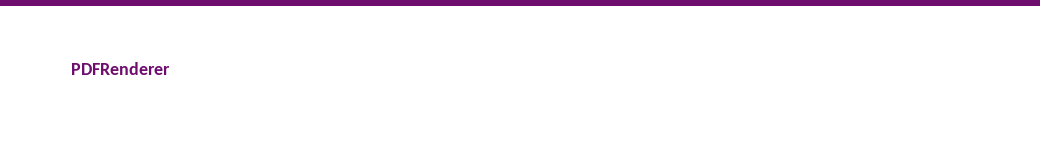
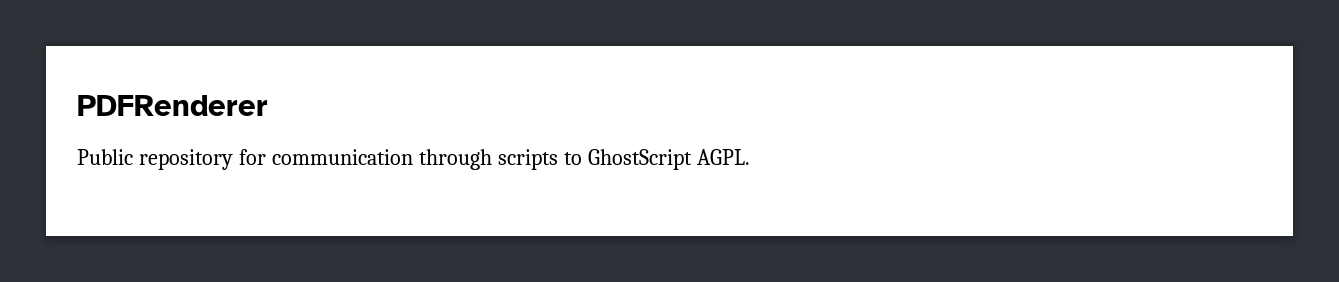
(170, 68) none -> [77,149,750,170] // Public repository for communication through scripts to GhostScript AGPL.

